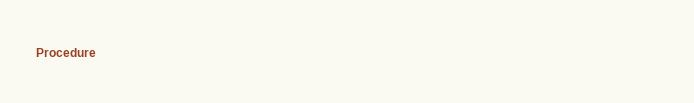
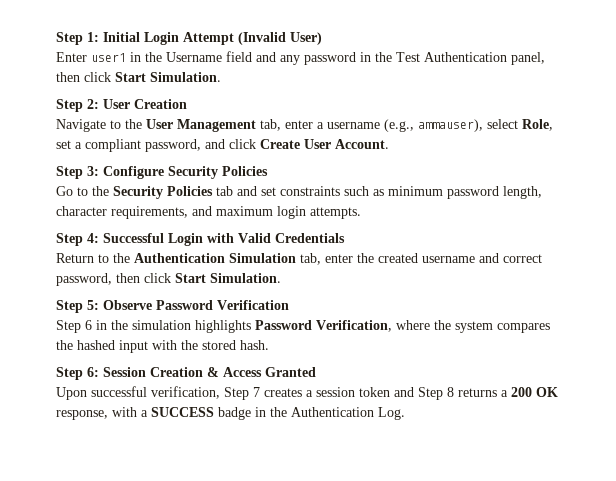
[36,48,96,57] Procedure -> [56,32,322,45] [56,51,545,65] [56,72,221,82] [56,99,187,112] [56,119,553,132] [56,139,389,152] [56,166,268,179] [56,186,542,199] [56,206,361,219] [56,233,345,246] [56,253,542,265] [56,273,281,286] [56,300,289,313] [56,320,550,333] [56,340,269,353] [56,367,316,380] [56,386,558,400] [56,407,405,420] Step 1: Initial Login Attempt (Invalid User) // Enter user1 in the Username field and any password in the Test Authentication panel, then click Start Simulation. // Step 2: User Creation // Navigate to the User Management tab, enter a username (e.g., ammauser), select Role, set a compliant password, and click Create User Account. // Step 3: Configure Security Policies // Go to the Security Policies tab and set constraints such as minimum password length, character requirements, and maximum login attempts. // Step 4: Successful Login with Valid Credentials // Return to the Authentication Simulation tab, enter the created username and correct password, then click Start Simulation. // Step 5: Observe Password Verification // Step 6 in the simulation highlights Password Verification, where the system compares the hashed input with the stored hash. // Step 6: Session Creation & Access Granted // Upon successful verification, Step 7 creates a session token and Step 8 returns a 200 OK response, with a SUCCESS badge in the Authentication Log.

